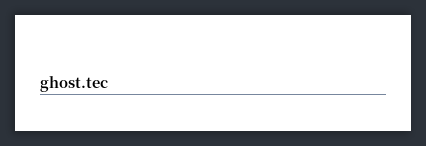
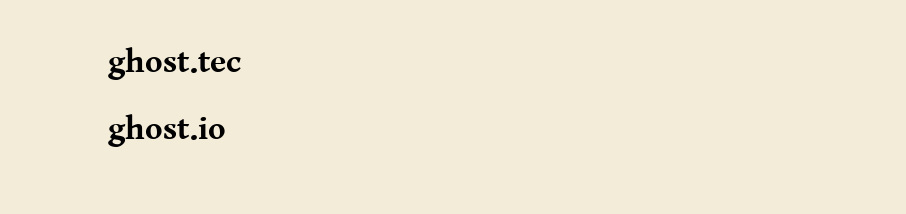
(108, 84) none -> [108,114,226,147] // ghost.io

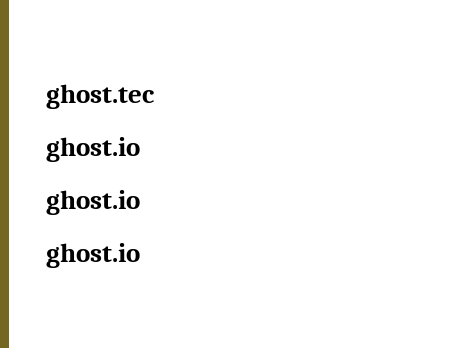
(226, 130) none -> [46,190,140,215] [46,243,140,268] // ghost.io // ghost.io

